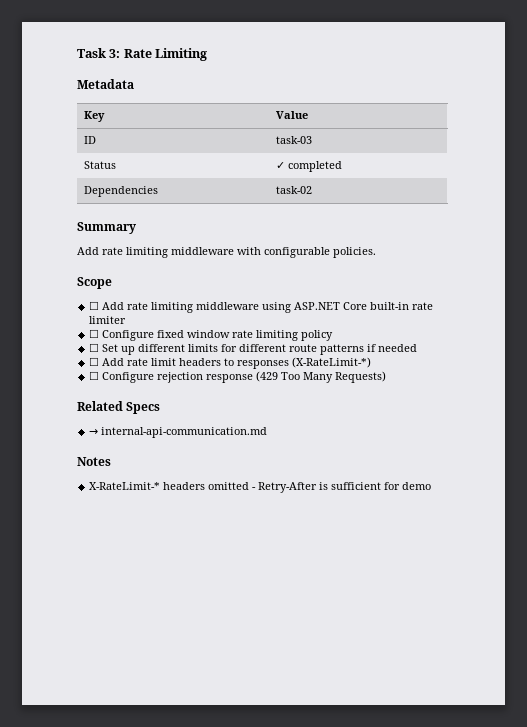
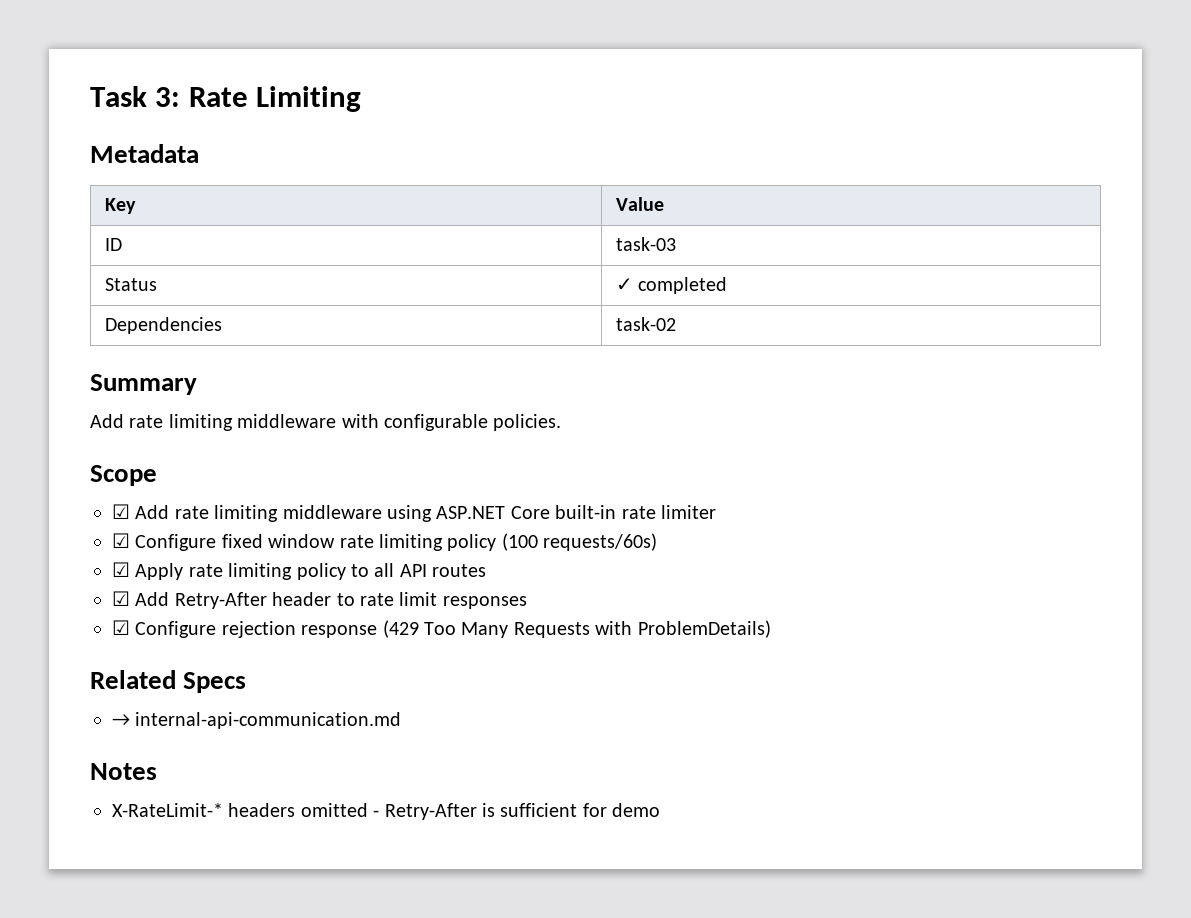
[89,301,100,310] ☐ -> [112,504,130,519] ☑
[89,329,100,338] ☐ -> [112,533,130,548] ☑
[89,343,418,355] [89,357,235,366] // ☐ Set up different limits for different route patterns if needed // ☐ Add rate limit headers to -> [501,533,658,551] [112,562,487,580] [112,591,438,609] (100 requests/60s) // ☑ Apply rate limiting policy to all API routes // ☑ Add Retry-After header to rate limit
[292,357,372,368] [89,371,100,380] (X-RateLimit-*) // ☐ -> [112,620,130,635] // ☑
[335,371,387,383] Requests) -> [513,620,771,638] Requests with ProblemDetails)

